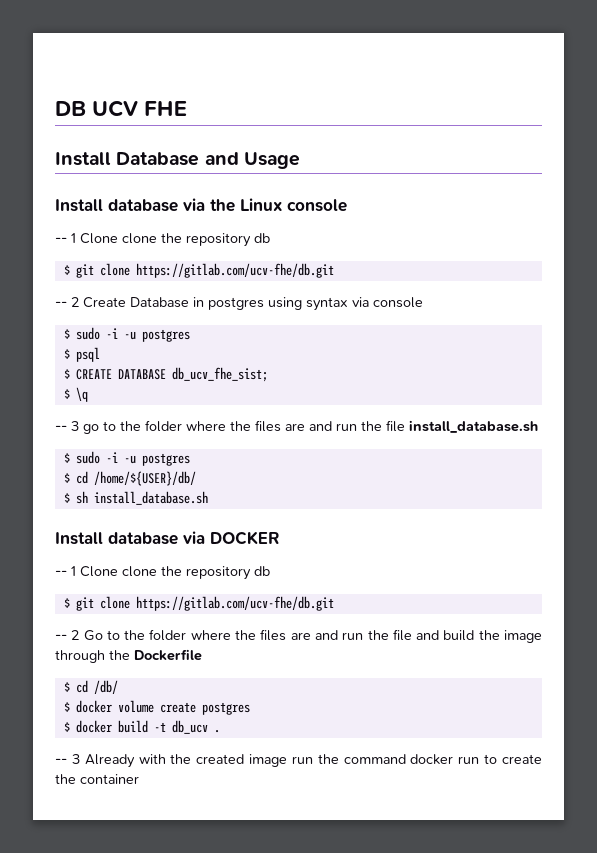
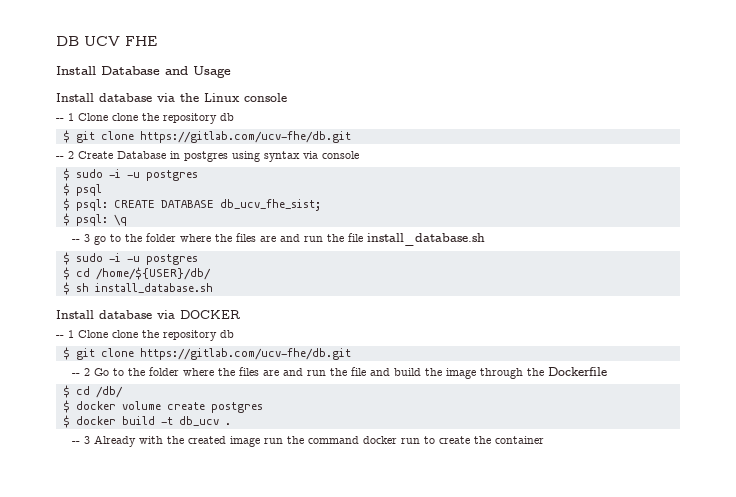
(70, 374) none -> [75,199,108,211] psql:
(70, 394) none -> [75,214,108,226] psql:

